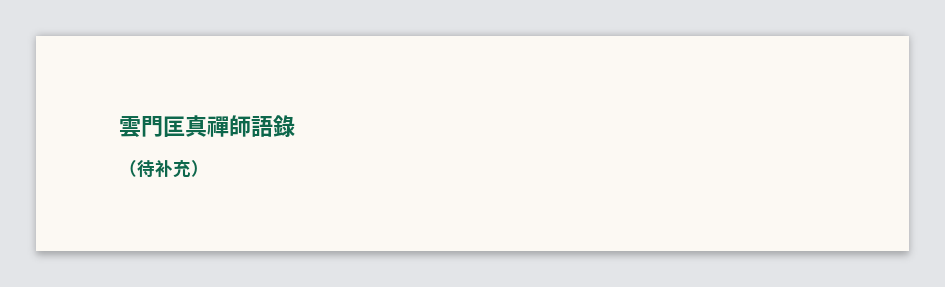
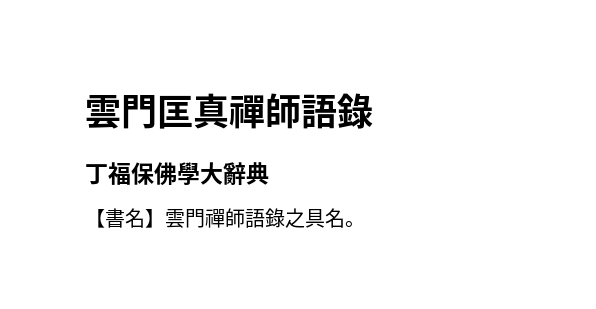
[119,160,209,178] （待补充） -> [85,162,269,186] [85,208,365,228] 丁福保佛學大辭典 // 【書名】雲門禪師語錄之具名。

